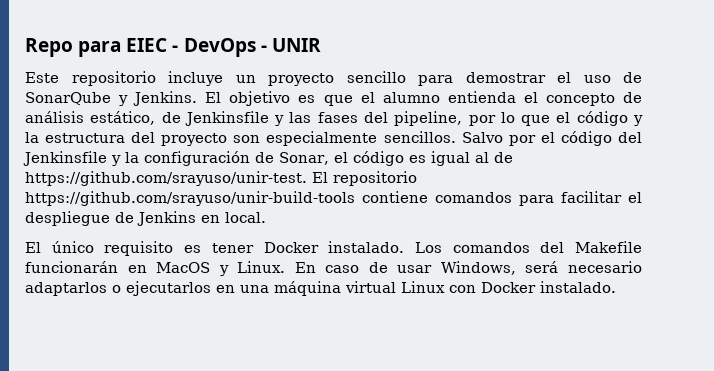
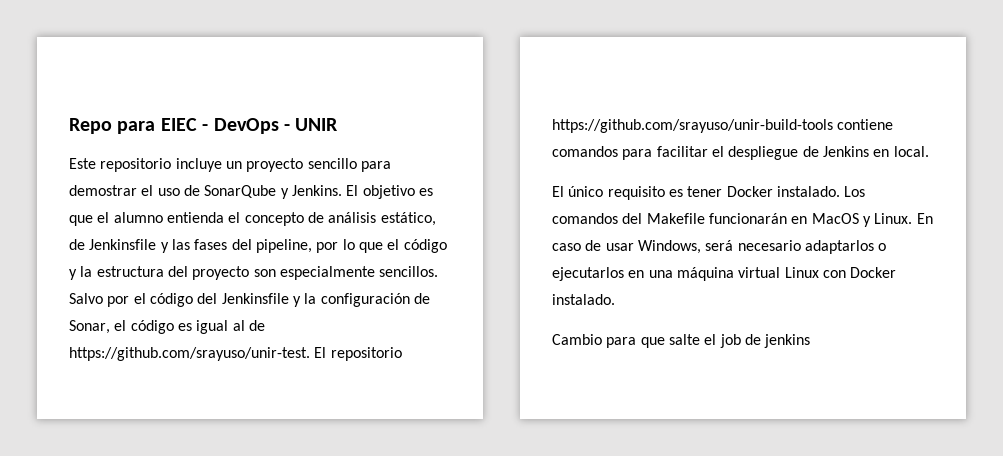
(616, 287) none -> [552,334,811,348] // Cambio para que salte el job de jenkins

